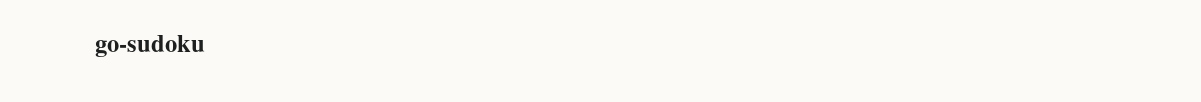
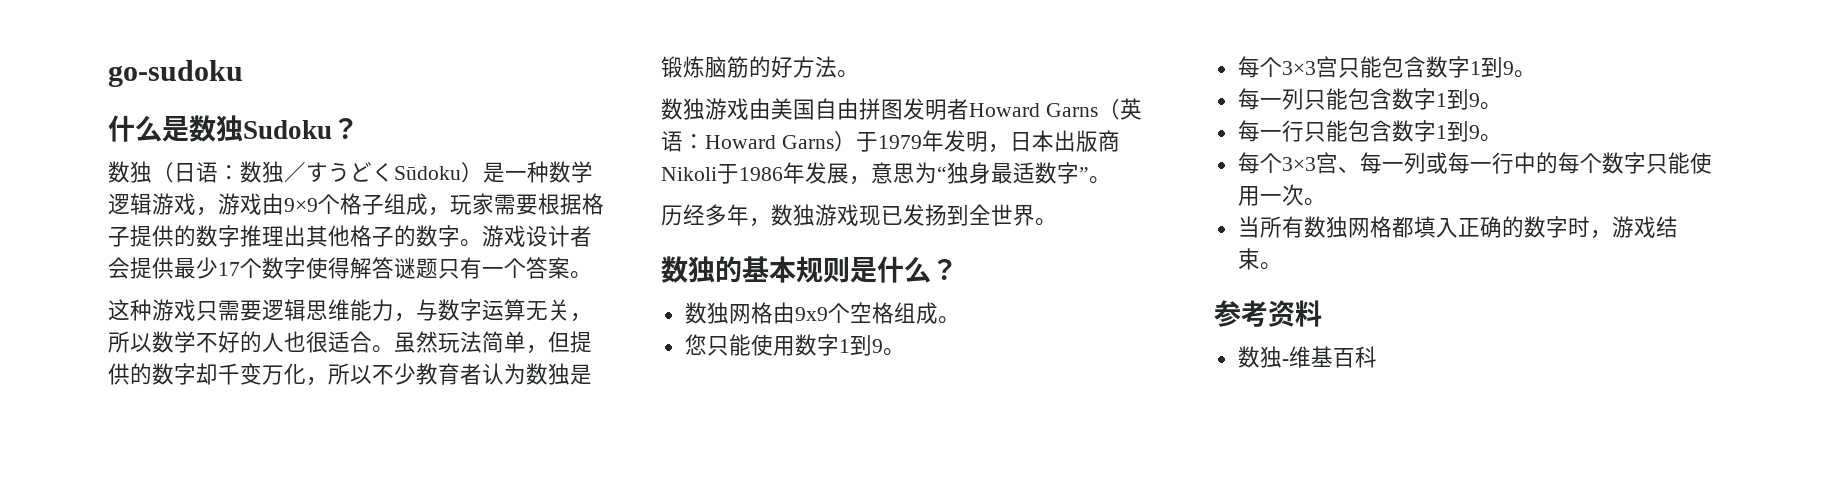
(205, 46) none -> [108,115,359,142] [108,161,593,183] [108,193,604,216] [108,225,592,247] [108,257,592,279] [108,299,592,322] [108,331,592,354] [108,363,592,386] [661,56,859,78] [661,98,1142,120] [661,130,1120,153] [661,162,1111,185] [661,204,1057,227] [661,256,958,283] [684,302,960,324] [684,334,905,356] [1237,56,1536,78] [1237,88,1502,110] [1237,120,1502,142] [1237,152,1712,174] [1237,184,1326,206] [1237,216,1678,239] [1237,248,1282,270] [1214,300,1322,327] [1237,346,1377,368] // 什么是数独Sudoku？ // 数独（日语：数独／すうどくSūdoku）是一种数学逻辑游戏，游戏由9×9个格子组成，玩家需要根据格子提供的数字推理出其他格子的数字。游戏设计者会提供最少17个数字使得解答谜题只有一个答案。 // 这种游戏只需要逻辑思维能力，与数字运算无关，所以数学不好的人也很适合。虽然玩法简单，但提供的数字却千变万化，所以不少教育者认为数独是锻炼脑筋的好方法。 // 数独游戏由美国自由拼图发明者Howard Garns（英语：Howard Garns）于1979年发明，日本出版商Nikoli于1986年发展，意思为“独身最适数字”。 // 历经多年，数独游戏现已发扬到全世界。 // 数独的基本规则是什么？ // 数独网格由9x9个空格组成。 // 您只能使用数字1到9。 // 每个3×3宫只能包含数字1到9。 // 每一列只能包含数字1到9。 // 每一行只能包含数字1到9。 // 每个3×3宫、每一列或每一行中的每个数字只能使用一次。 // 当所有数独网格都填入正确的数字时，游戏结束。 // 参考资料 // 数独-维基百科

